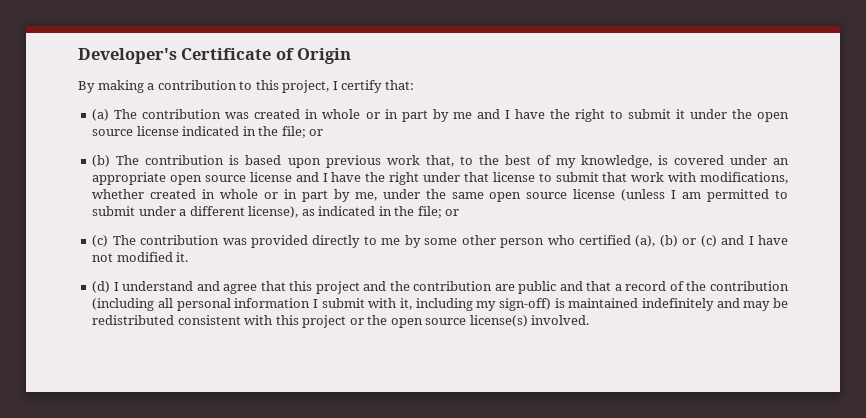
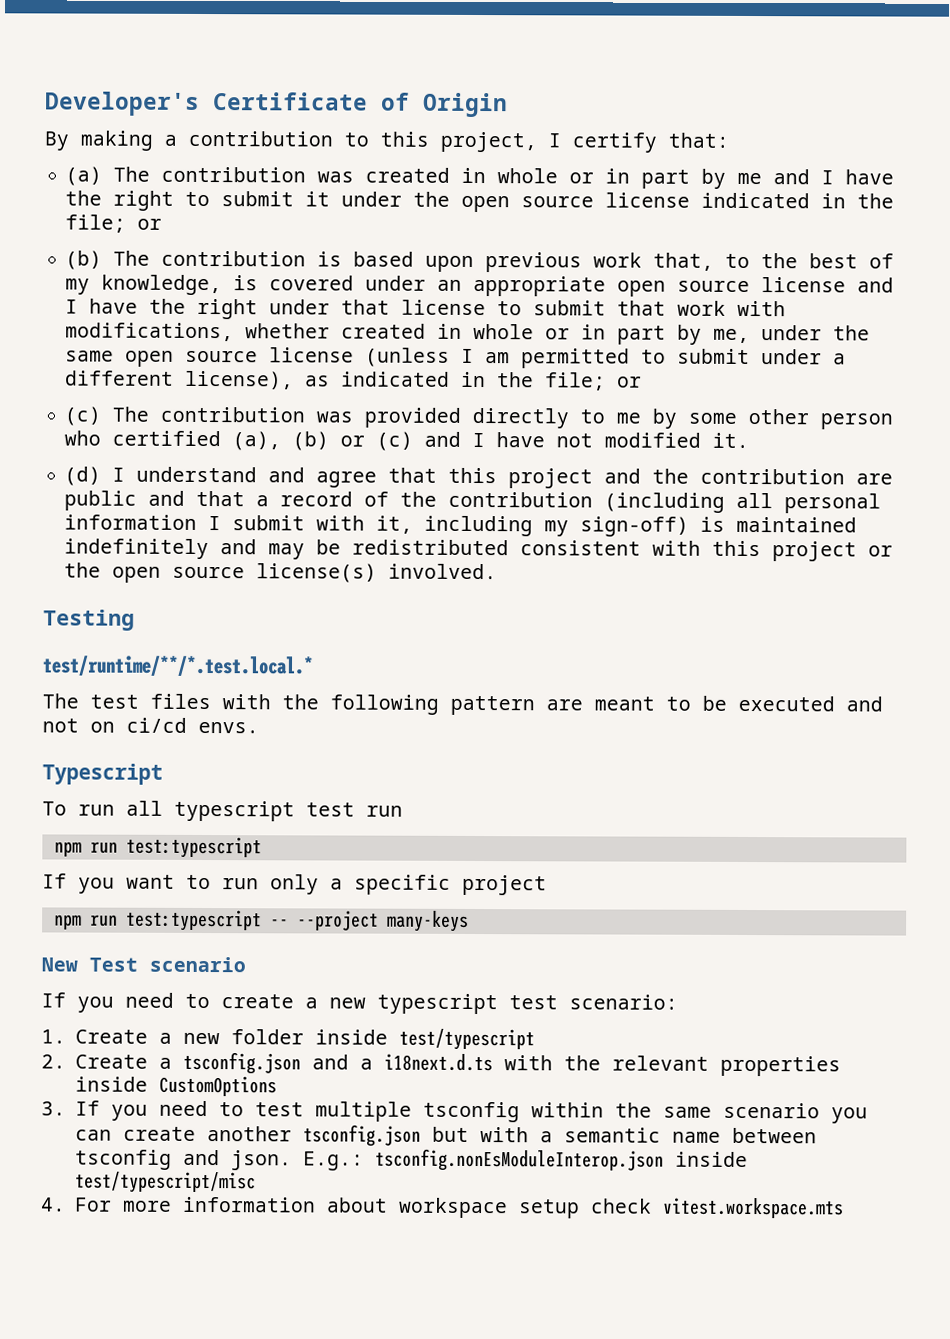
(590, 320) none -> [43,609,135,631] [42,655,314,677] [42,693,883,716] [42,717,259,734] [42,763,163,785] [42,800,403,822] [53,836,262,859] [42,873,547,896] [53,909,469,932] [41,956,246,973] [41,992,678,1015] [41,1028,535,1051] [41,1051,841,1077] [74,1075,277,1097] [41,1100,868,1124] [74,1124,817,1147] [74,1148,748,1172] [74,1171,256,1194] [41,1196,844,1219] // Testing // test/runtime/**/*.test.local.* // The test files with the following pattern are meant to be executed and not on ci/cd envs. // Typescript // To run all typescript test run // npm run test:typescript // If you want to run only a specific project // npm run test:typescript -- --project many-keys // New Test scenario // If you need to create a new typescript test scenario: // 1. Create a new folder inside test/typescript // 2. Create a tsconfig.json and a i18next.d.ts with the relevant properties inside CustomOptions // 3. If you need to test multiple tsconfig within the same scenario you can create another tsconfig.json but with a semantic name between tsconfig and json. E.g.: tsconfig.nonEsModuleInterop.json inside test/typescript/misc // 4. For more information about workspace setup check vitest.workspace.mts

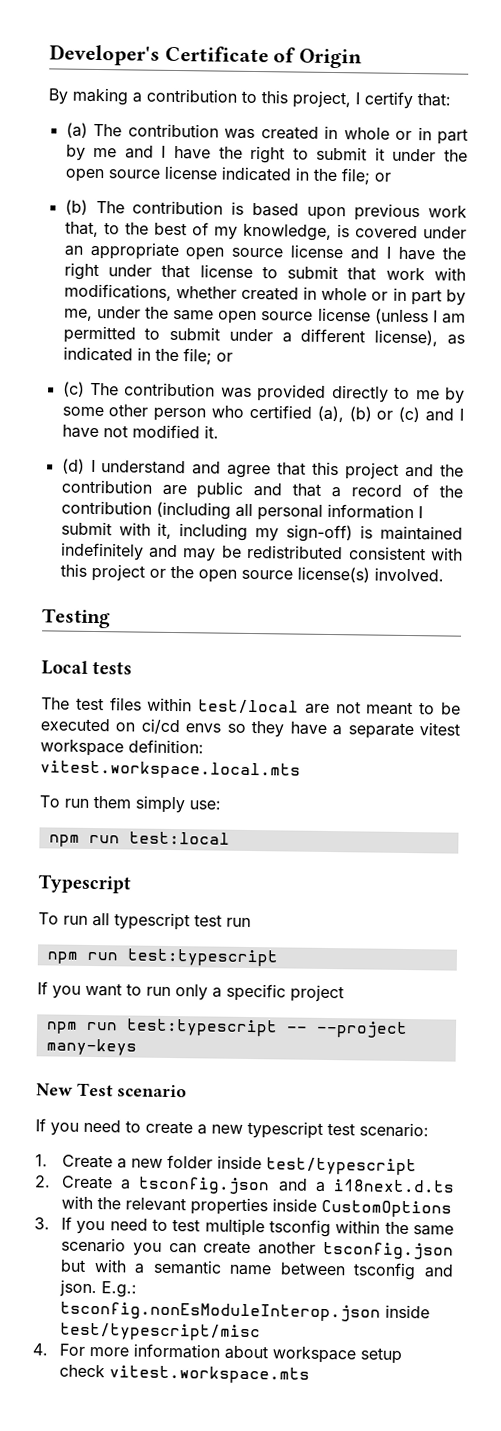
[42,655,314,677] test/runtime/**/*.test.local.* -> [41,660,133,675] Local tests
[222,694,883,716] [42,717,259,734] with the following pattern are meant to be executed and not on ci/cd envs. -> [147,697,461,716] [40,718,461,740] [40,739,204,757] [40,760,301,780] [39,795,221,814] [48,831,230,847] within test/local are not meant to be executed on ci/cd envs so they have a separate vitest workspace definition: vitest.workspace.local.mts // To run them simply use: // npm run test:local

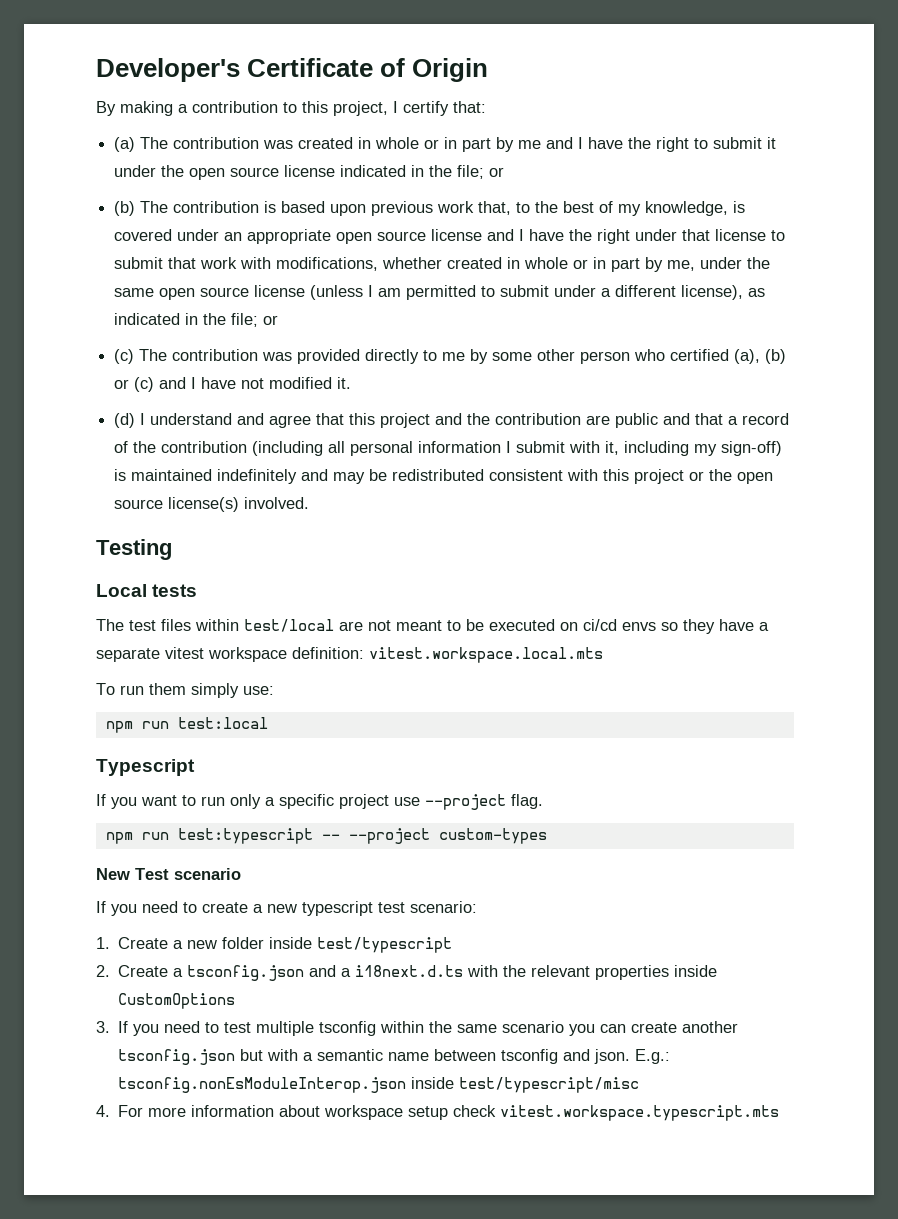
[38,912,251,931] [46,948,279,967] // To run all typescript test run // npm run test:typescript -> (195, 767) none
(344, 993) none -> [394,794,543,810] use --project flag.
[45,1038,137,1056] many-keys -> [438,828,547,844] custom-types
[109,1365,311,1384] vitest.workspace.mts -> [500,1105,780,1121] vitest.workspace.typescript.mts

